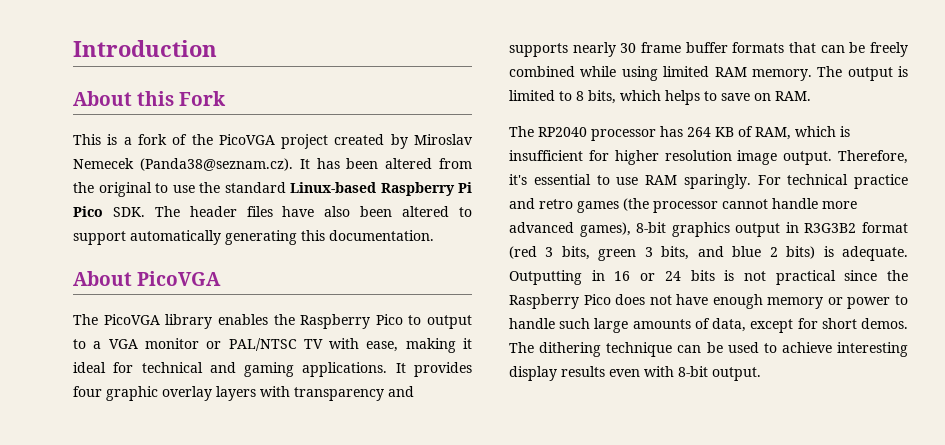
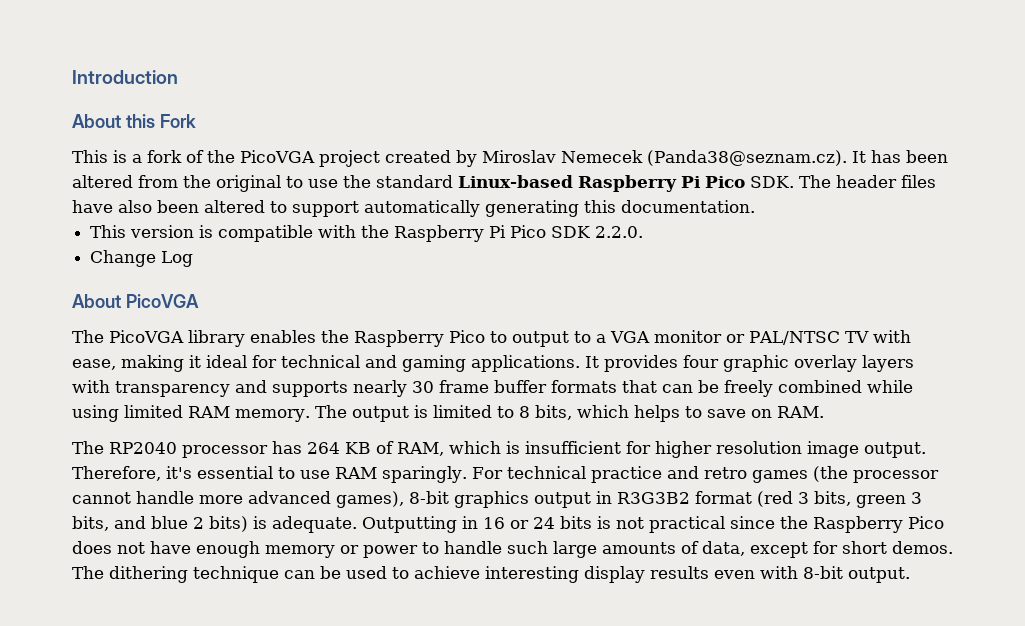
(434, 235) none -> [90,225,644,242] [90,250,194,267] // This version is compatible with the Raspberry Pi Pico SDK 2.2.0. // Change Log

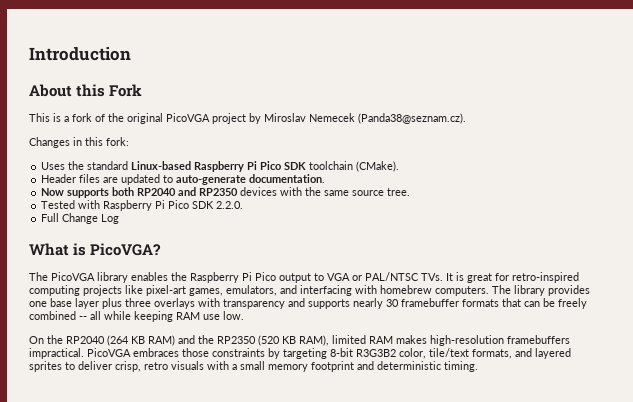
(235, 156) none -> [127,113,163,124] original
[385,150,451,163] created -> (246, 118) none
[852,150,948,163] [72,175,338,192] It has been altered from the original to use -> [29,137,129,148] [41,162,66,170] // Changes in this fork: // Uses
[750,175,936,188] [72,200,755,217] [90,225,390,242] SDK. The header files have also been altered to support automatically generating this documentation. // This version is compatible with the -> [284,161,400,172] [41,174,326,185] [41,187,411,198] [41,200,101,209] SDK toolchain (CMake). // Header files are updated to auto-generate documentation. // Now supports both RP2040 and RP2350 devices with the same source tree. // Tested with
(644, 232) none -> [41,213,60,222] Full
[72,294,199,308] About PicoVGA -> [29,243,162,256] What is PicoVGA?
[449,330,911,347] [72,355,914,372] Pico to output to a VGA monitor or PAL/NTSC TV with ease, making it ideal for technical and gaming applications. It provides four graphic overlay layers -> [242,272,579,283] [29,285,590,296] [29,298,195,309] Pi Pico output to VGA or PAL/NTSC TVs. It is great for retro-inspired computing projects like pixel-art games, emulators, and interfacing with homebrew computers. The library provides one base layer plus three overlays
[439,380,547,393] frame buffer -> [401,298,459,307] framebuffer
[867,380,913,393] [72,405,824,422] [72,441,926,458] [72,466,939,483] [72,491,922,508] [72,516,944,533] [72,541,953,558] [72,566,910,583] while using limited RAM memory. The output is limited to 8 bits, which helps to save on RAM. // The RP2040 processor has 264 KB of RAM, which is insufficient for higher resolution image output. Therefore, it's essential to use RAM sparingly. For technical practice and retro games (the processor cannot handle more advanced games), 8-bit graphics output in R3G3B2 format (red 3 bits, green 3 bits, and blue 2 bits) is adequate. Outputting in 16 or 24 bits is not practical since the Raspberry Pico does not have enough memory or power to handle such large amounts of data, except for short demos. The dithering technique can be used to achieve interesting display results even with 8-bit output. -> [79,311,244,322] [29,335,570,346] [29,348,571,359] [29,361,478,372] -- all while keeping RAM use low. // On the RP2040 (264 KB RAM) and the RP2350 (520 KB RAM), limited RAM makes high-resolution framebuffers impractical. PicoVGA embraces those constraints by targeting 8-bit R3G3B2 color, tile/text formats, and layered sprites to deliver crisp, retro visuals with a small memory footprint and deterministic timing.

